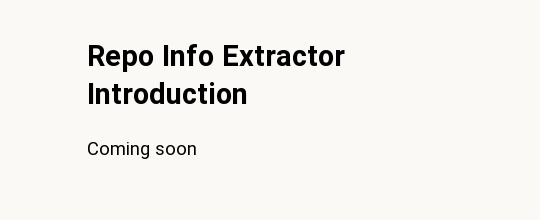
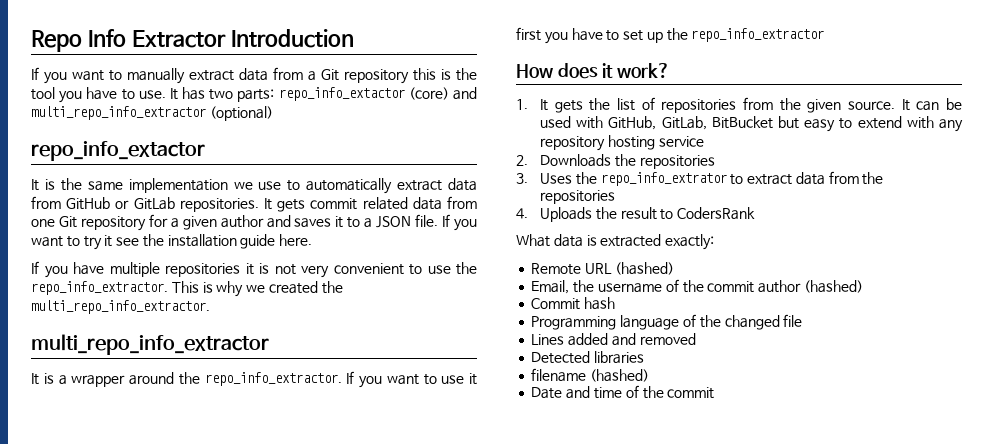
[87,142,197,159] Coming soon -> [31,67,477,84] [31,87,477,103] [31,106,273,121] [31,141,205,161] [31,178,477,194] [31,196,477,212] [31,214,478,231] [31,234,313,250] [31,261,477,278] [31,281,343,297] [31,300,210,314] [31,334,269,355] [31,371,477,388] [516,27,825,44] [516,63,671,79] [516,97,962,113] [539,116,963,132] [539,135,704,151] [516,154,715,169] [516,171,884,186] [539,190,615,204] [516,207,756,222] [516,234,715,250] [531,262,674,275] [531,279,863,294] [531,297,616,310] [531,314,803,330] [531,333,696,346] [531,351,645,364] [531,368,650,382] [531,385,715,399] If you want to manually extract data from a Git repository this is the tool you have to use. It has two parts: repo_info_extactor (core) and multi_repo_info_extractor (optional) // repo_info_extactor // It is the same implementation we use to automatically extract data from GitHub or GitLab repositories. It gets commit related data from one Git repository for a given author and saves it to a JSON file. If you want to try it see the installation guide here. // If you have multiple repositories it is not very convenient to use the repo_info_extractor. This is why we created the multi_repo_info_extractor. // multi_repo_info_extractor // It is a wrapper around the repo_info_extractor. If you want to use it first you have to set up the repo_info_extractor // How does it work? // 1. It gets the list of repositories from the given source. It can be used with GitHub, GitLab, BitBucket but easy to extend with any repository hosting service // 2. Downloads the repositories // 3. Uses the repo_info_extrator to extract data from the repositories // 4. Uploads the result to CodersRank // What data is extracted exactly: // Remote URL (hashed) // Email, the username of the commit author (hashed) // Commit hash // Programming language of the changed file // Lines added and removed // Detected libraries // filename (hashed) // Date and time of the commit

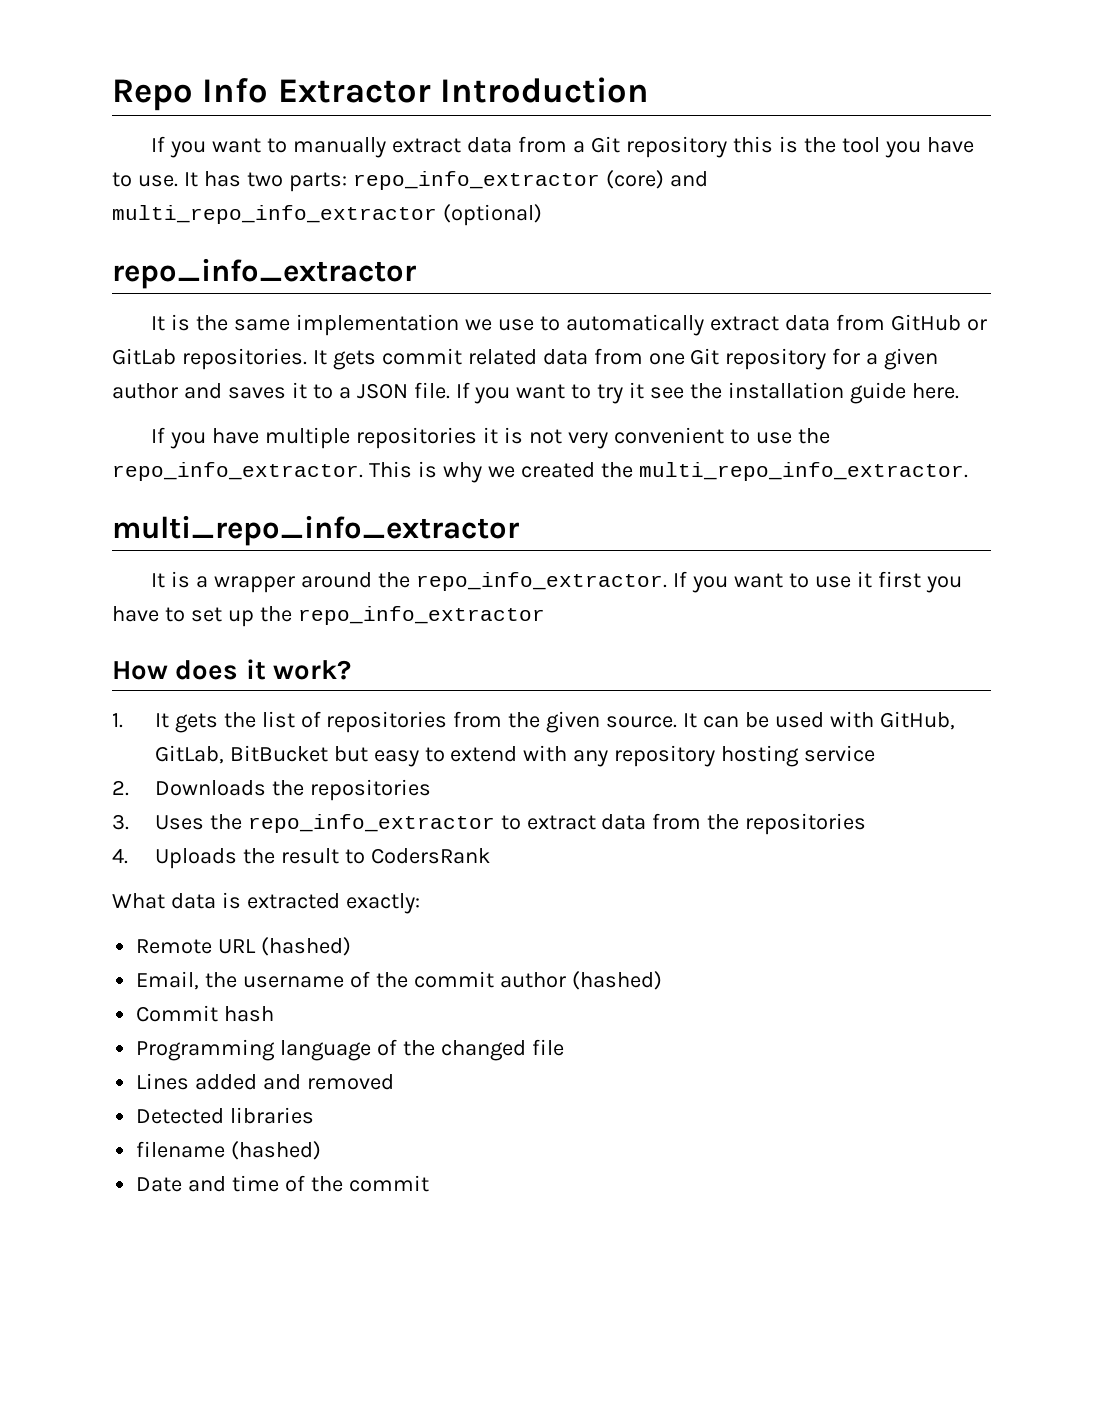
[278,87,405,101] repo_info_extactor -> [352,171,600,190] repo_info_extractor
[31,141,205,161] repo_info_extactor -> [112,258,416,289] repo_info_extractor
[600,172,727,186] repo_info_extrator -> [247,814,495,833] repo_info_extractor

